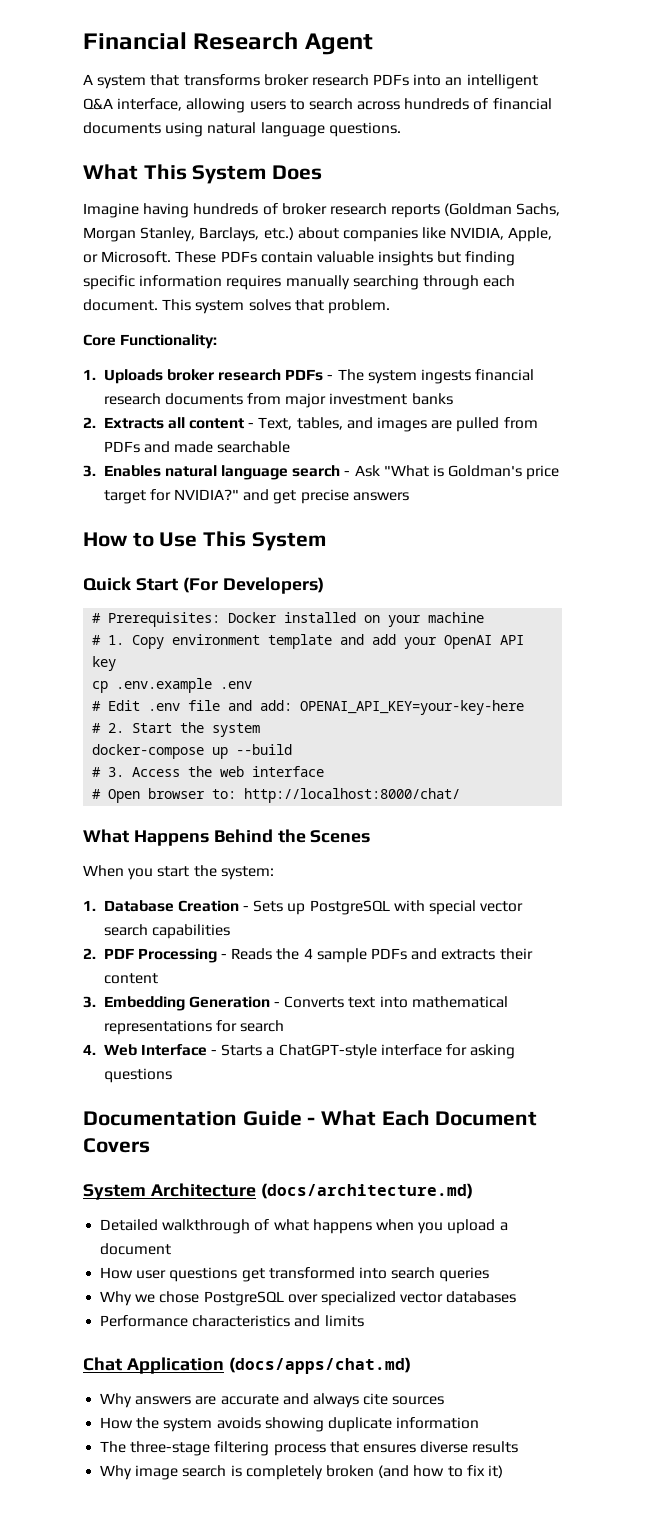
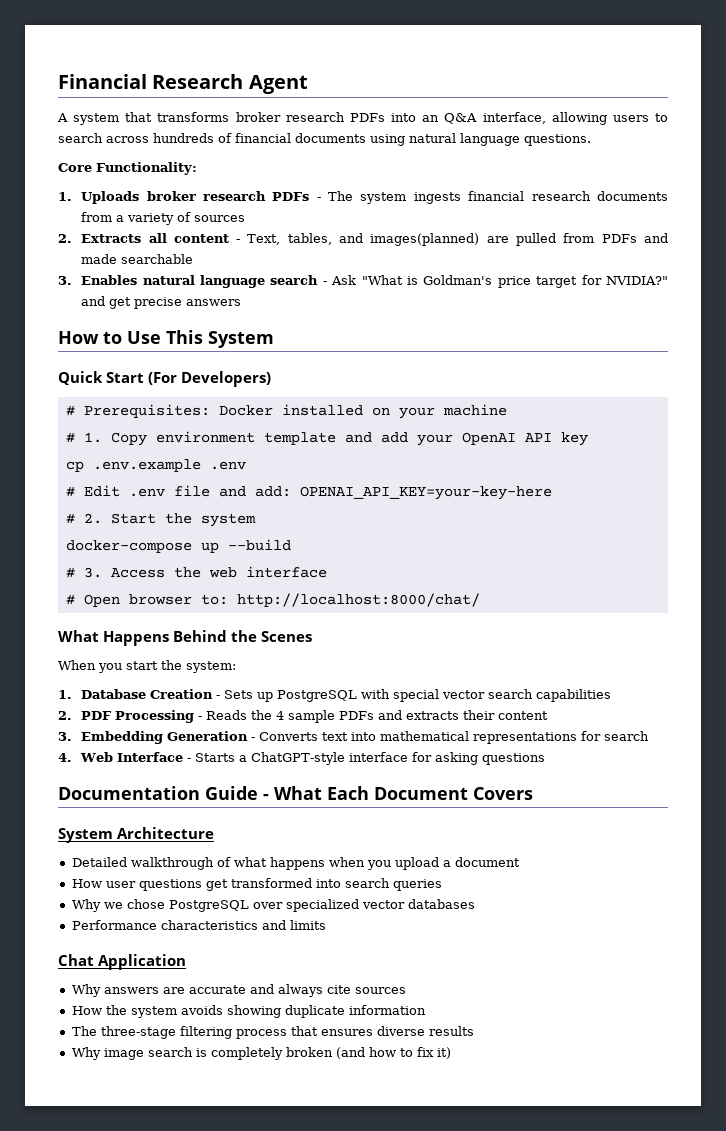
[466,74,538,89] intelligent -> (440, 118) none
[83,164,323,184] [83,203,561,218] [83,227,553,242] [83,251,516,266] [83,275,516,290] [83,299,390,314] // What This System Does // Imagine having hundreds of broker research reports (Goldman Sachs, Morgan Stanley, Barclays, etc.) about companies like NVIDIA, Apple, or Microsoft. These PDFs contain valuable insights but finding specific information requires manually searching through each document. This system solves that problem. -> (591, 140) none
[285,393,453,408] major investment banks -> [116,212,246,225] a variety of sources
[377,417,428,432] images -> [370,233,480,246] images(planned)
[260,1183,473,1199] (docs/architecture.md) -> (215, 833) none
[228,1357,411,1374] (docs/apps/chat.md) -> (187, 962) none

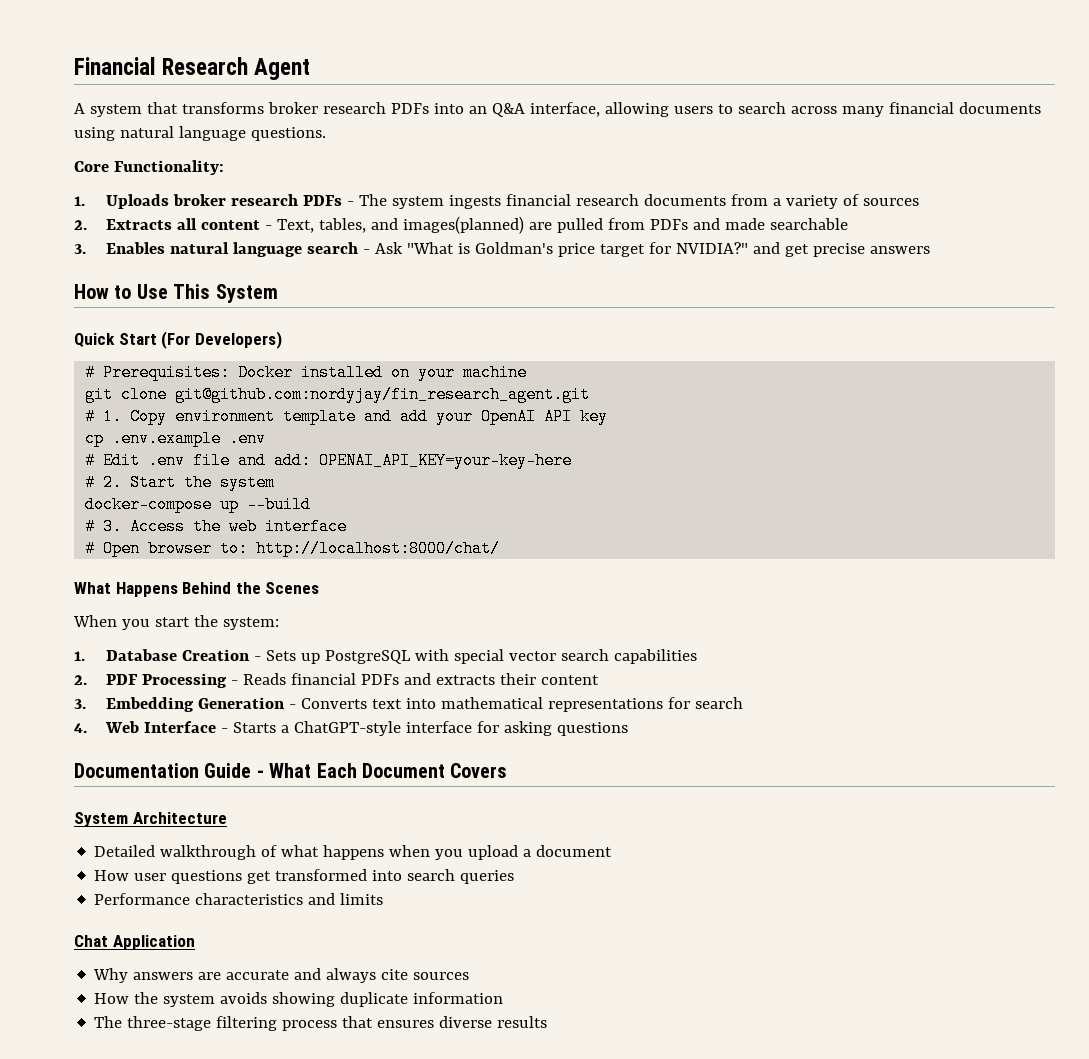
[153,133,232,143] hundreds of -> [841,106,884,117] many
(507, 410) none -> [85,386,591,403] // git clone git@github.com:nordyjay/fin_research_agent.git
[251,710,336,723] the 4 sample -> [291,673,357,685] financial
[71,899,475,912] // Why we chose PostgreSQL over specialized vector databases -> (515, 877) none
[71,1047,451,1060] // Why image search is completely broken (and how to fix it) -> (548, 1022) none

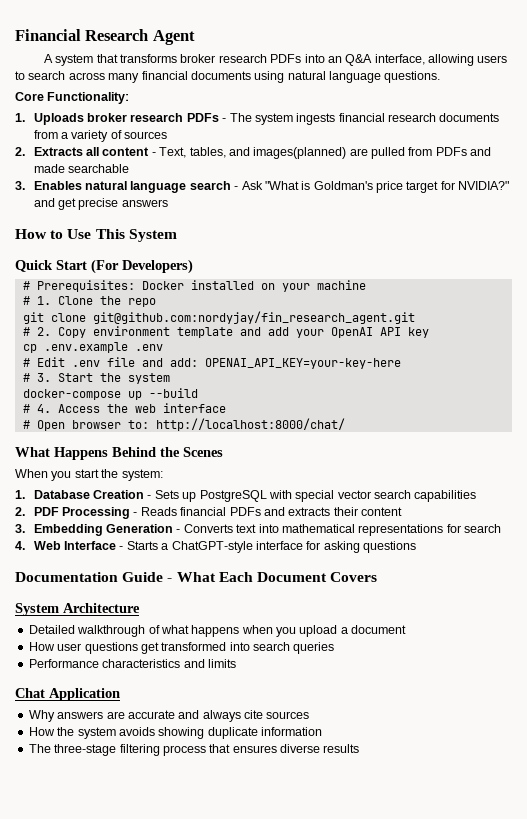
(528, 372) none -> [22,296,156,307] // # 1. Clone the repo
[103,408,123,425] 1. -> [36,327,51,336] 2.
[103,474,123,491] 2. -> [36,373,51,382] 3.
[103,518,123,535] 3. -> [36,404,51,413] 4.

